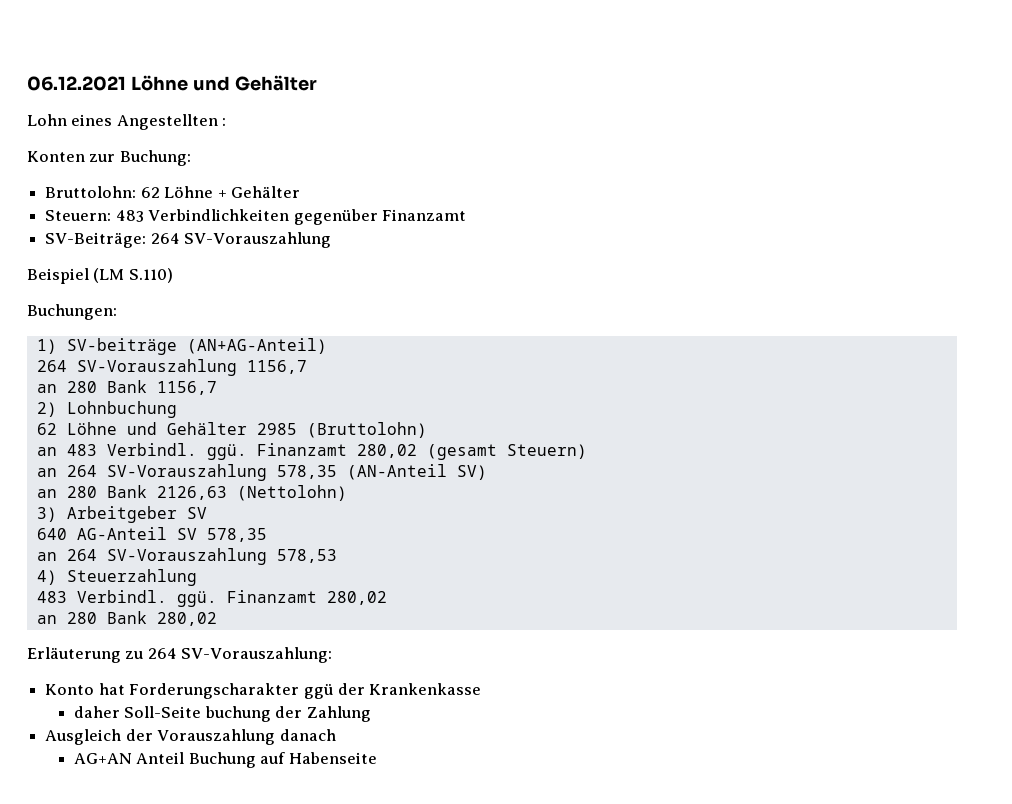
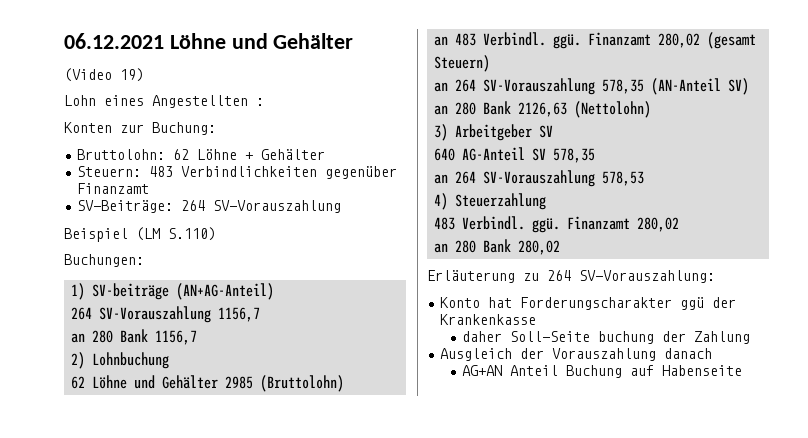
(317, 83) none -> [64,68,144,82] // (Video 19)

